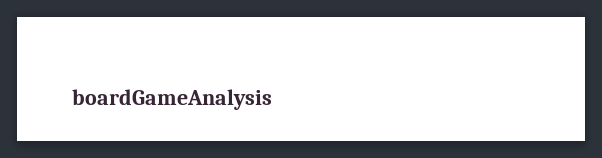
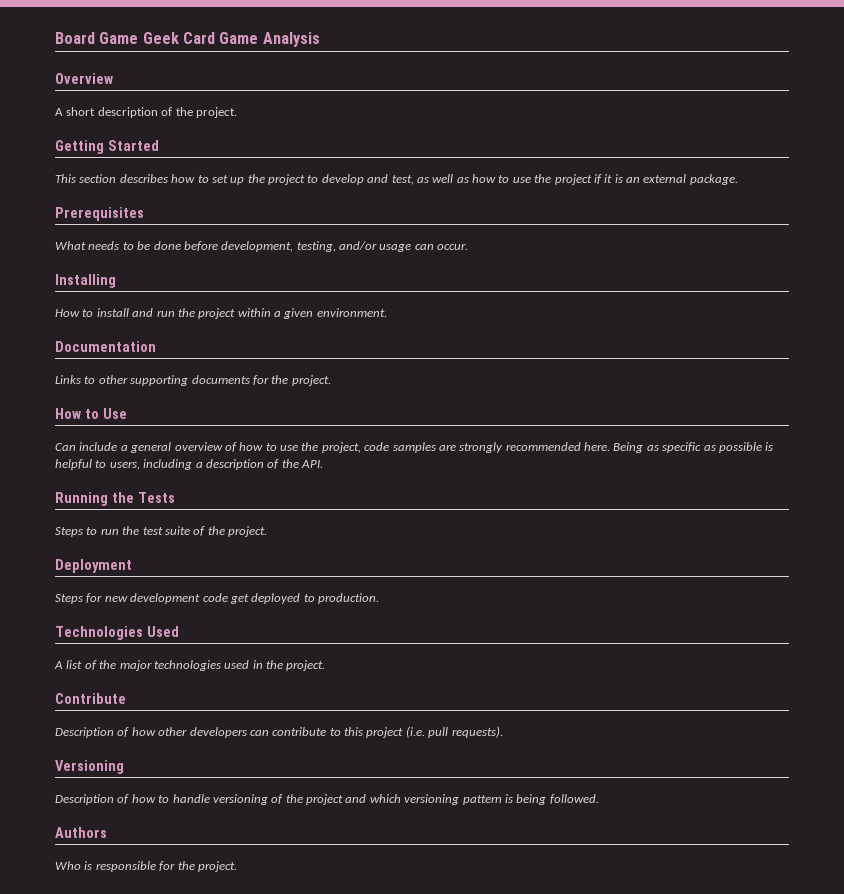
[72,89,272,110] boardGameAnalysis -> [55,32,320,47] [55,73,113,84] [55,107,237,118] [55,140,159,154] [55,174,738,185] [55,207,144,221] [55,241,469,252] [55,274,116,288] [55,308,387,319] [55,341,156,352] [55,375,331,386] [55,408,127,419] [55,442,774,453] [55,459,323,470] [55,492,175,506] [55,526,267,537] [55,559,132,573] [55,593,379,604] [55,626,179,640] [54,660,326,671] [55,693,126,704] [55,726,503,738] [55,760,124,774] [55,794,599,805] [55,827,107,838] [55,861,237,872] Board Game Geek Card Game Analysis // Overview // A short description of the project. // Getting Started // This section describes how to set up the project to develop and test, as well as how to use the project if it is an external package. // Prerequisites // What needs to be done before development, testing, and/or usage can occur. // Installing // How to install and run the project within a given environment. // Documentation // Links to other supporting documents for the project. // How to Use // Can include a general overview of how to use the project, code samples are strongly recommended here. Being as specific as possible is helpful to users, including a description of the API. // Running the Tests // Steps to run the test suite of the project. // Deployment // Steps for new development code get deployed to production. // Technologies Used // A list of the major technologies used in the project. // Contribute // Description of how other developers can contribute to this project (i.e. pull requests). // Versioning // Description of how to handle versioning of the project and which versioning pattern is being followed. // Authors // Who is responsible for the project.

